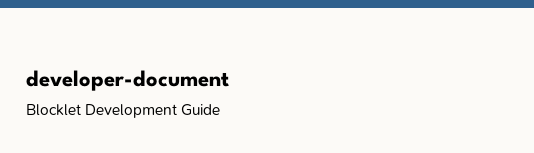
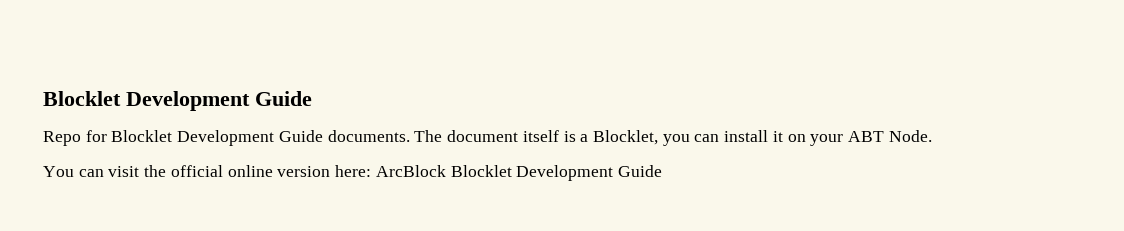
[26,70,229,91] [26,104,221,118] developer-document // Blocklet Development Guide -> [43,91,312,111] [43,130,932,146] [43,165,662,181] Blocklet Development Guide // Repo for Blocklet Development Guide documents. The document itself is a Blocklet, you can install it on your ABT Node. // You can visit the official online version here: ArcBlock Blocklet Development Guide

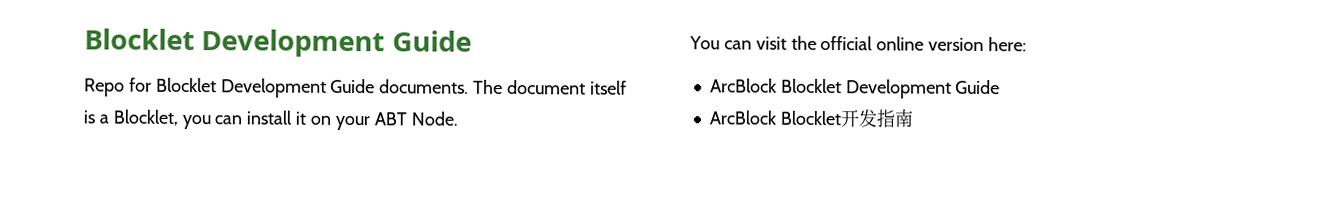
(372, 171) none -> (1028, 44) //
(662, 171) none -> [708,108,914,128] // ArcBlock Blocklet开发指南

